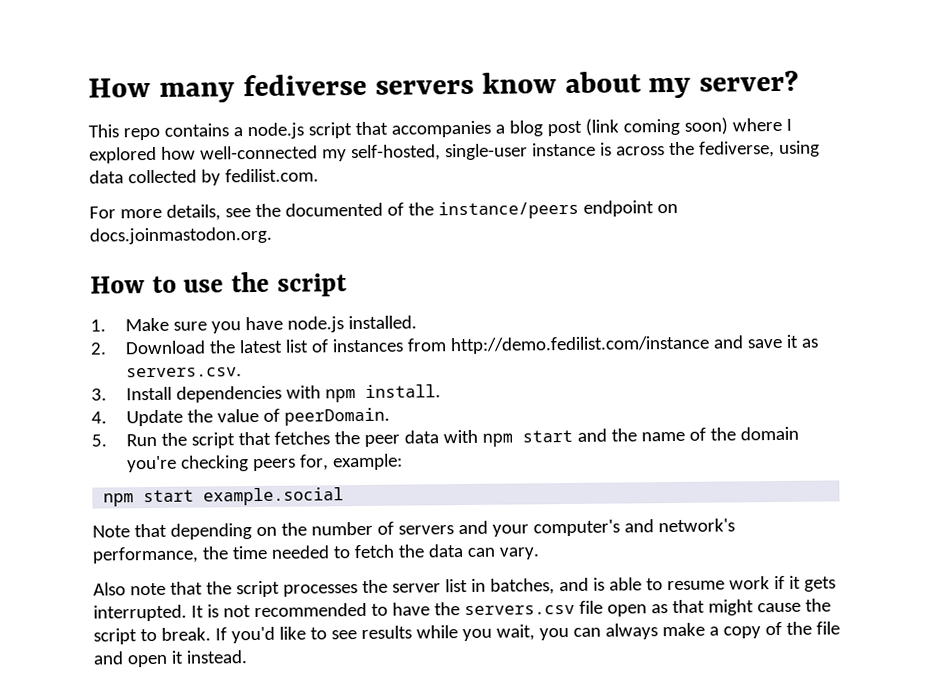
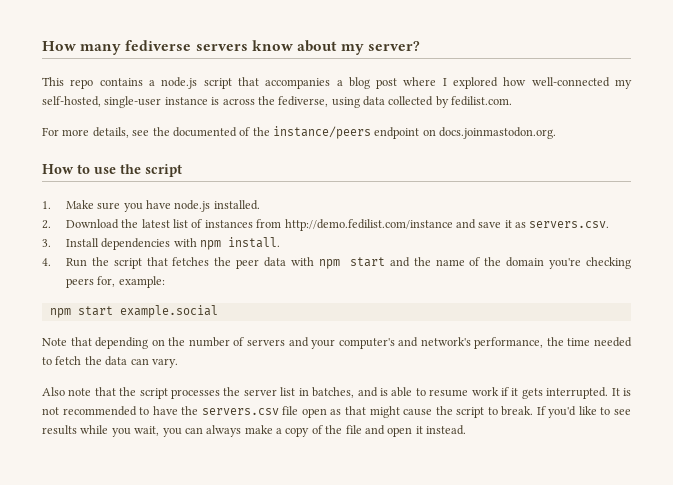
[584,117,728,136] (link coming soon) -> (398, 83) none
[126,407,391,427] [91,434,107,447] Update the value of peerDomain. // 5. -> (51, 262) none

